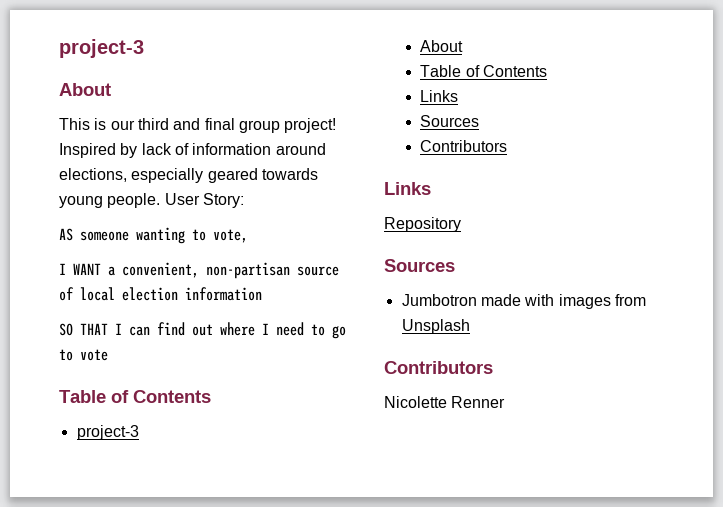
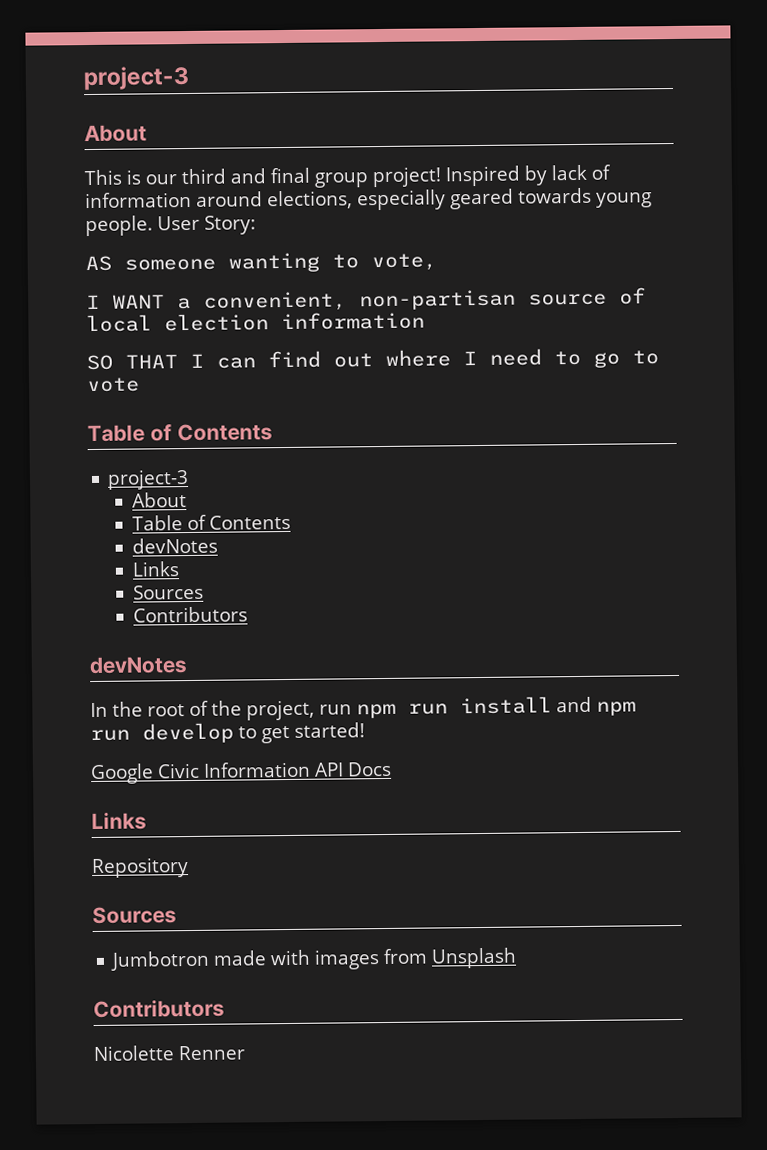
(548, 71) none -> [131,537,218,554] // devNotes
(508, 146) none -> [89,656,187,675] [90,696,636,721] [90,722,365,744] [90,761,392,785] // devNotes // In the root of the project, run npm run install and npm run develop to get started! // Google Civic Information API Docs

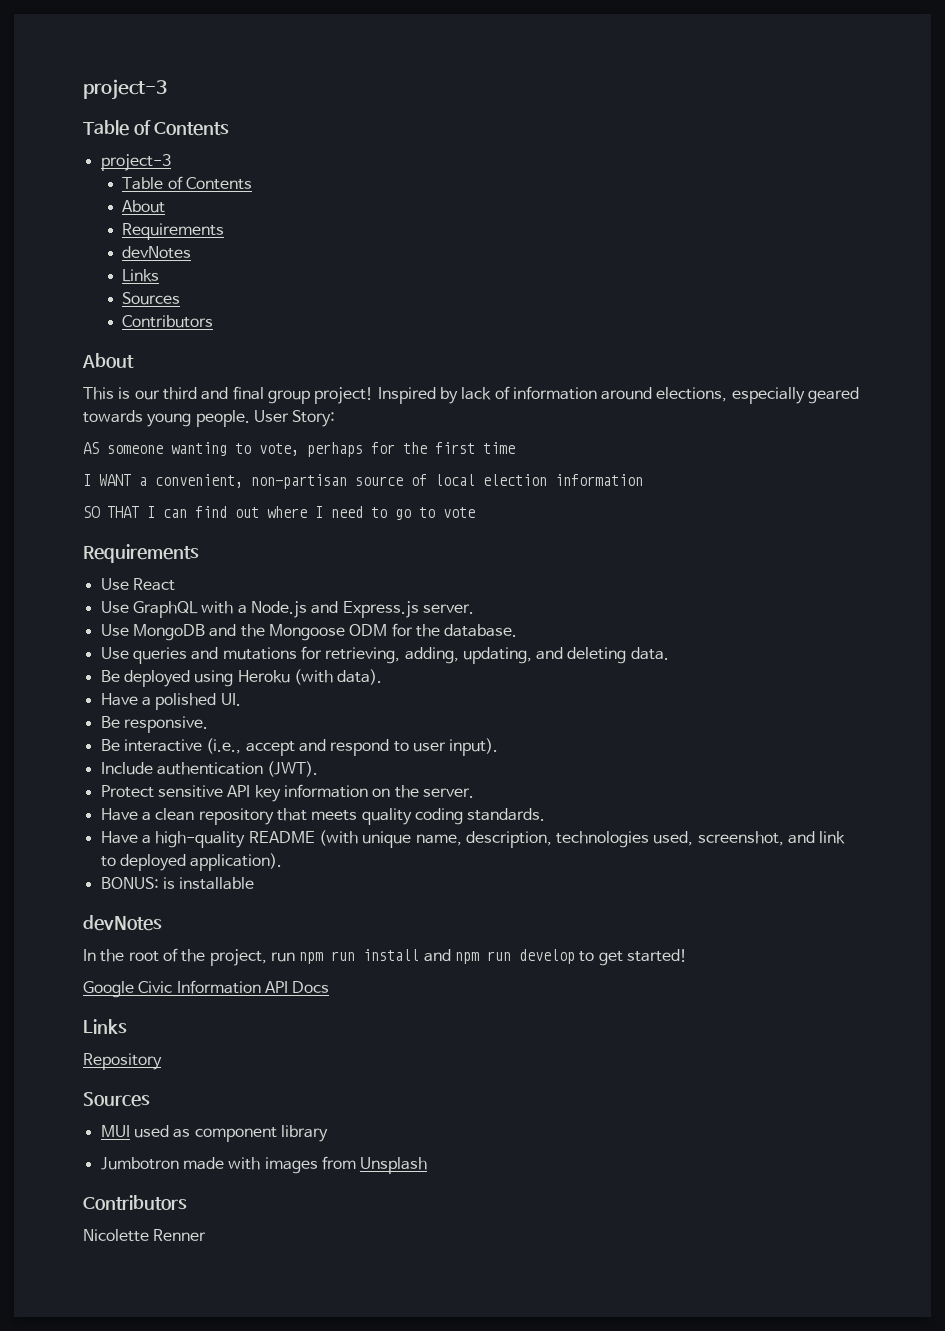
[83,65,189,91] project-3 -> [83,79,167,100] [83,120,230,136] [100,154,171,171] [122,176,252,190] [122,200,166,213] [122,223,225,240] [122,246,192,259] [122,269,160,282] [122,292,181,305] [122,315,214,328] project-3 // Table of Contents // project-3 // Table of Contents // About // Requirements // devNotes // Links // Sources // Contributors
(437, 262) none -> [307,442,515,457] perhaps for the first time
[87,423,273,443] [107,468,190,490] [131,492,187,508] [131,514,291,531] [131,537,218,554] [131,561,180,577] [132,584,204,600] [132,606,248,623] Table of Contents // project-3 // About // Table of Contents // devNotes // Links // Sources // Contributors -> [83,544,199,563] [100,578,175,591] [100,601,474,618] [100,623,518,641] [100,646,669,664] [100,669,383,687] [100,693,241,710] [100,716,208,733] [100,738,499,756] [100,761,319,777] [100,784,474,802] [100,808,546,825] [100,830,846,848] [100,853,283,871] [100,877,255,890] Requirements // Use React // Use GraphQL with a Node.js and Express.js server. // Use MongoDB and the Mongoose ODM for the database. // Use queries and mutations for retrieving, adding, updating, and deleting data. // Be deployed using Heroku (with data). // Have a polished UI. // Be responsive. // Be interactive (i.e., accept and respond to user input). // Include authentication (JWT). // Protect sensitive API key information on the server. // Have a clean repository that meets quality coding standards. // Have a high-quality README (with unique name, description, technologies used, screenshot, and link to deployed application). // BONUS: is installable
(177, 915) none -> [100,1125,328,1142] // MUI used as component library

